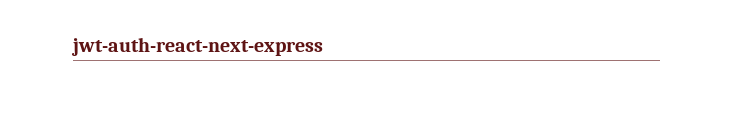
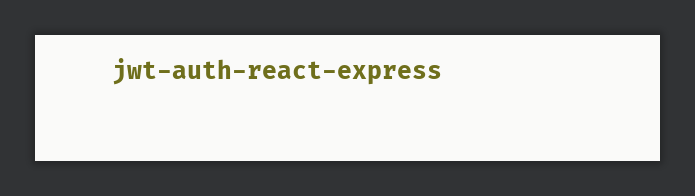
[71,37,323,56] jwt-auth-react-next-express -> [112,58,442,85] jwt-auth-react-express

